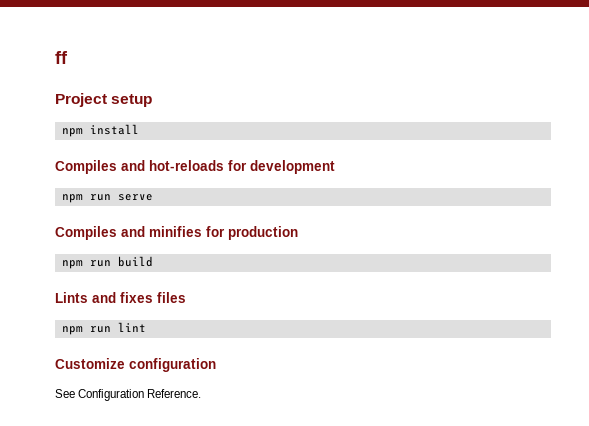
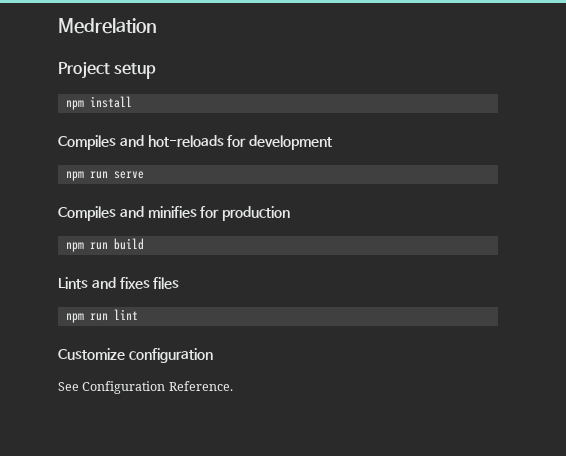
[55,51,68,64] ff -> [58,18,157,34] Medrelation

